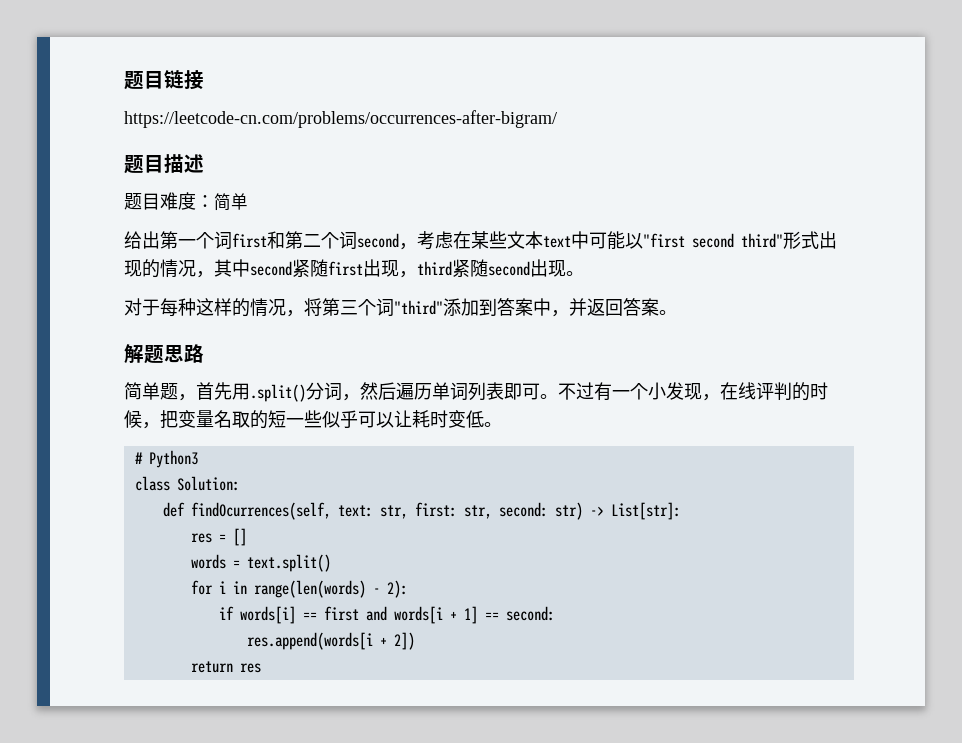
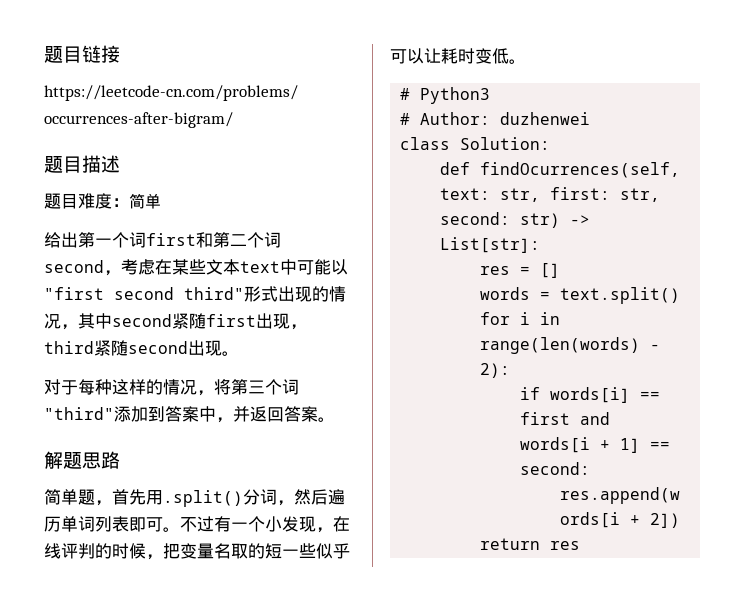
(198, 459) none -> [400,112,591,125] // # Author: duzhenwei

